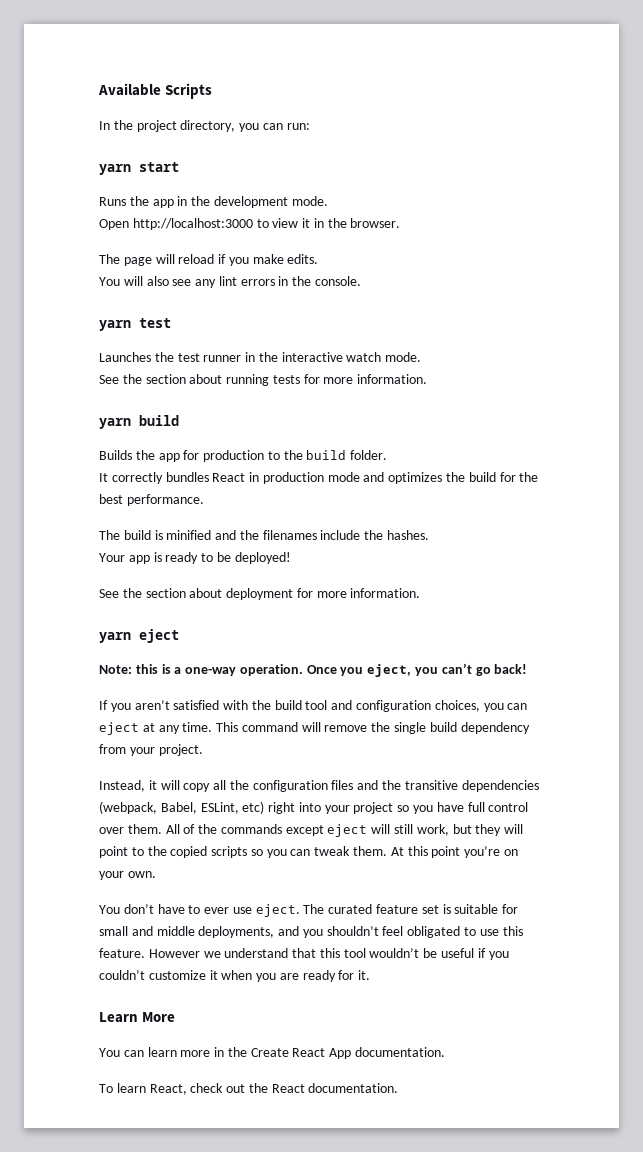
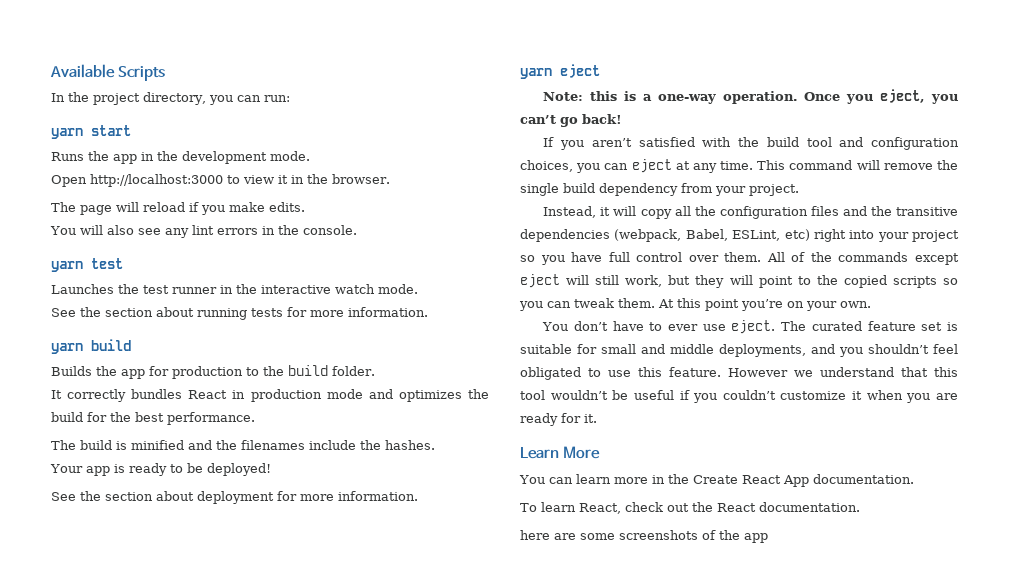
(399, 1088) none -> [520,530,768,543] // here are some screenshots of the app

